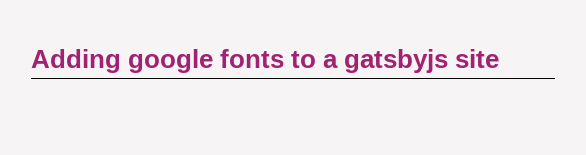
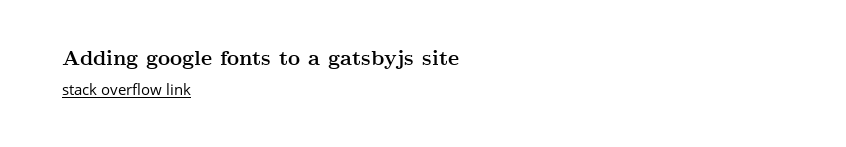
(500, 58) none -> [62,83,192,95] // stack overflow link

